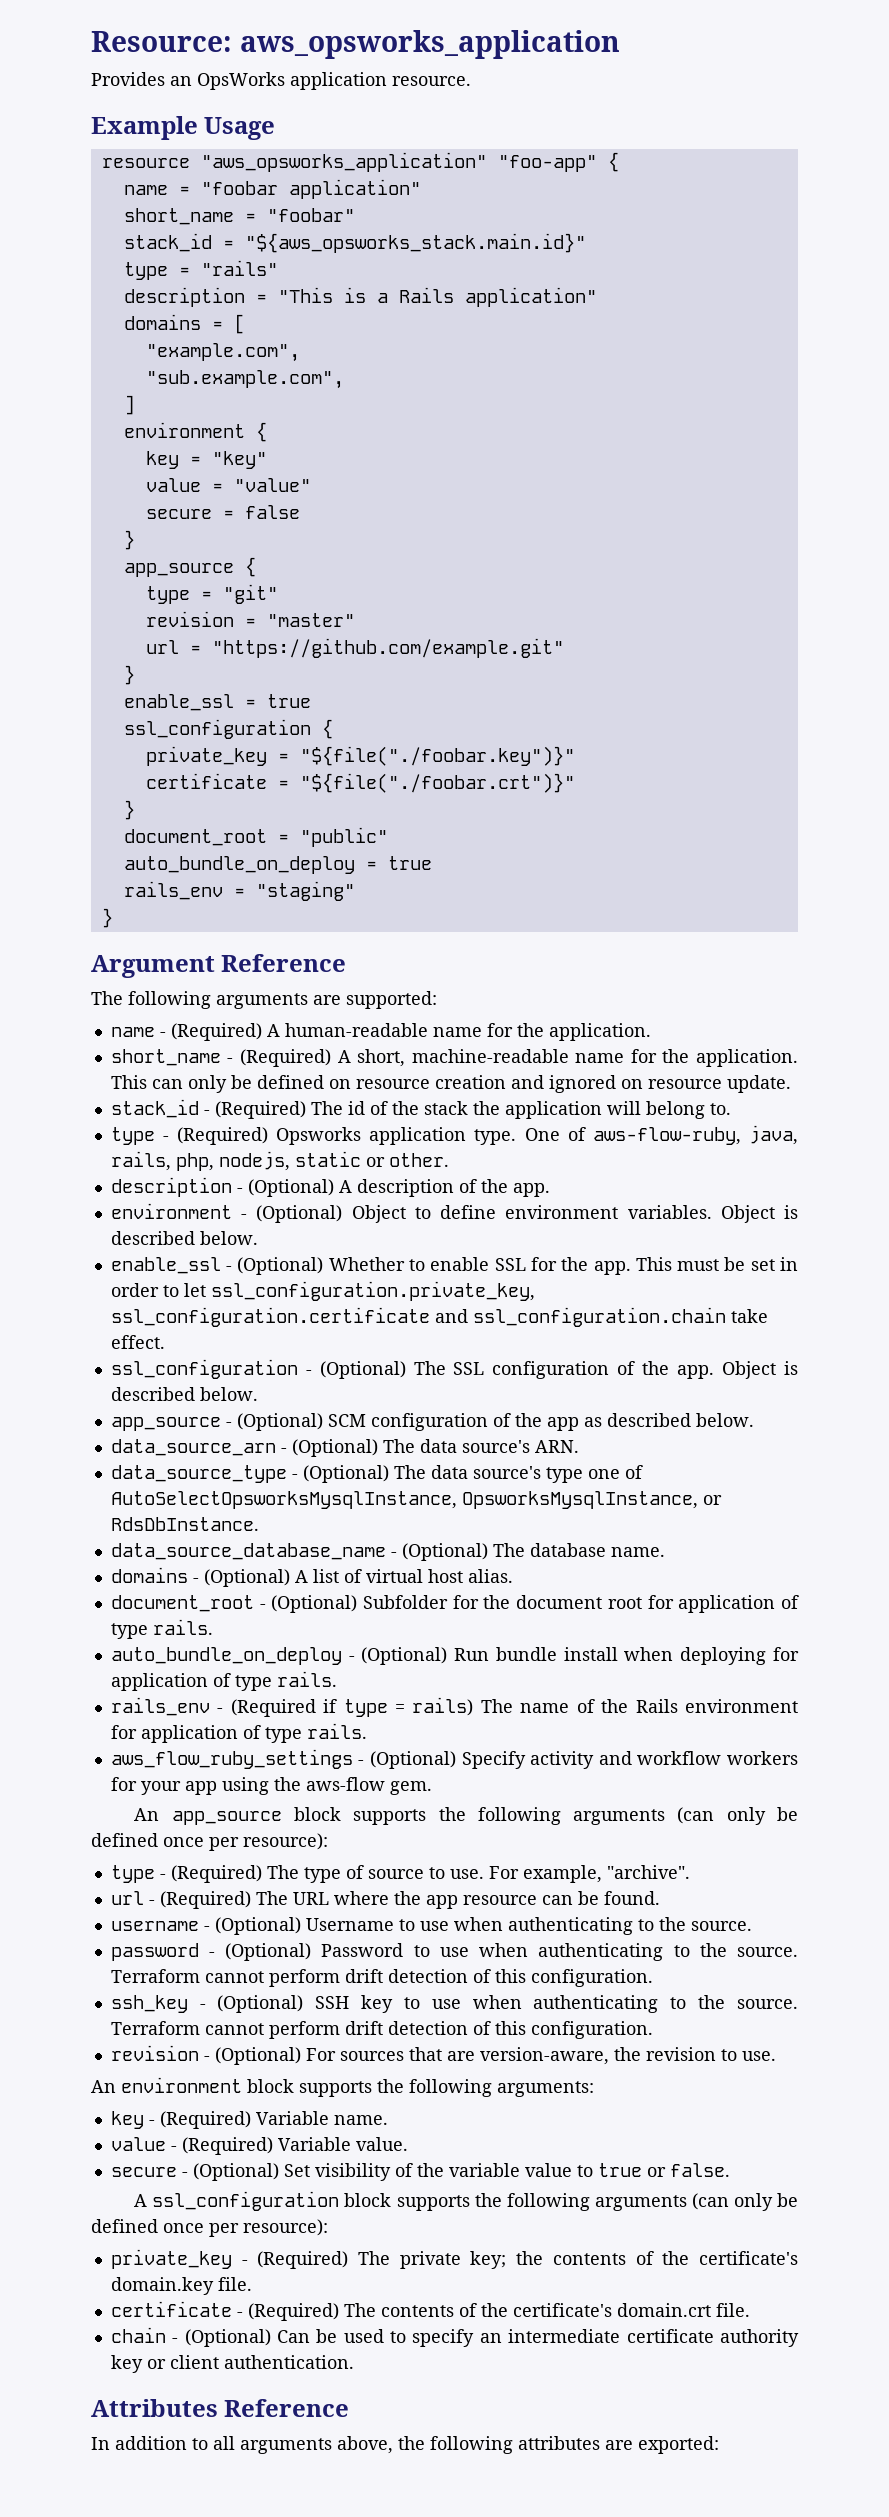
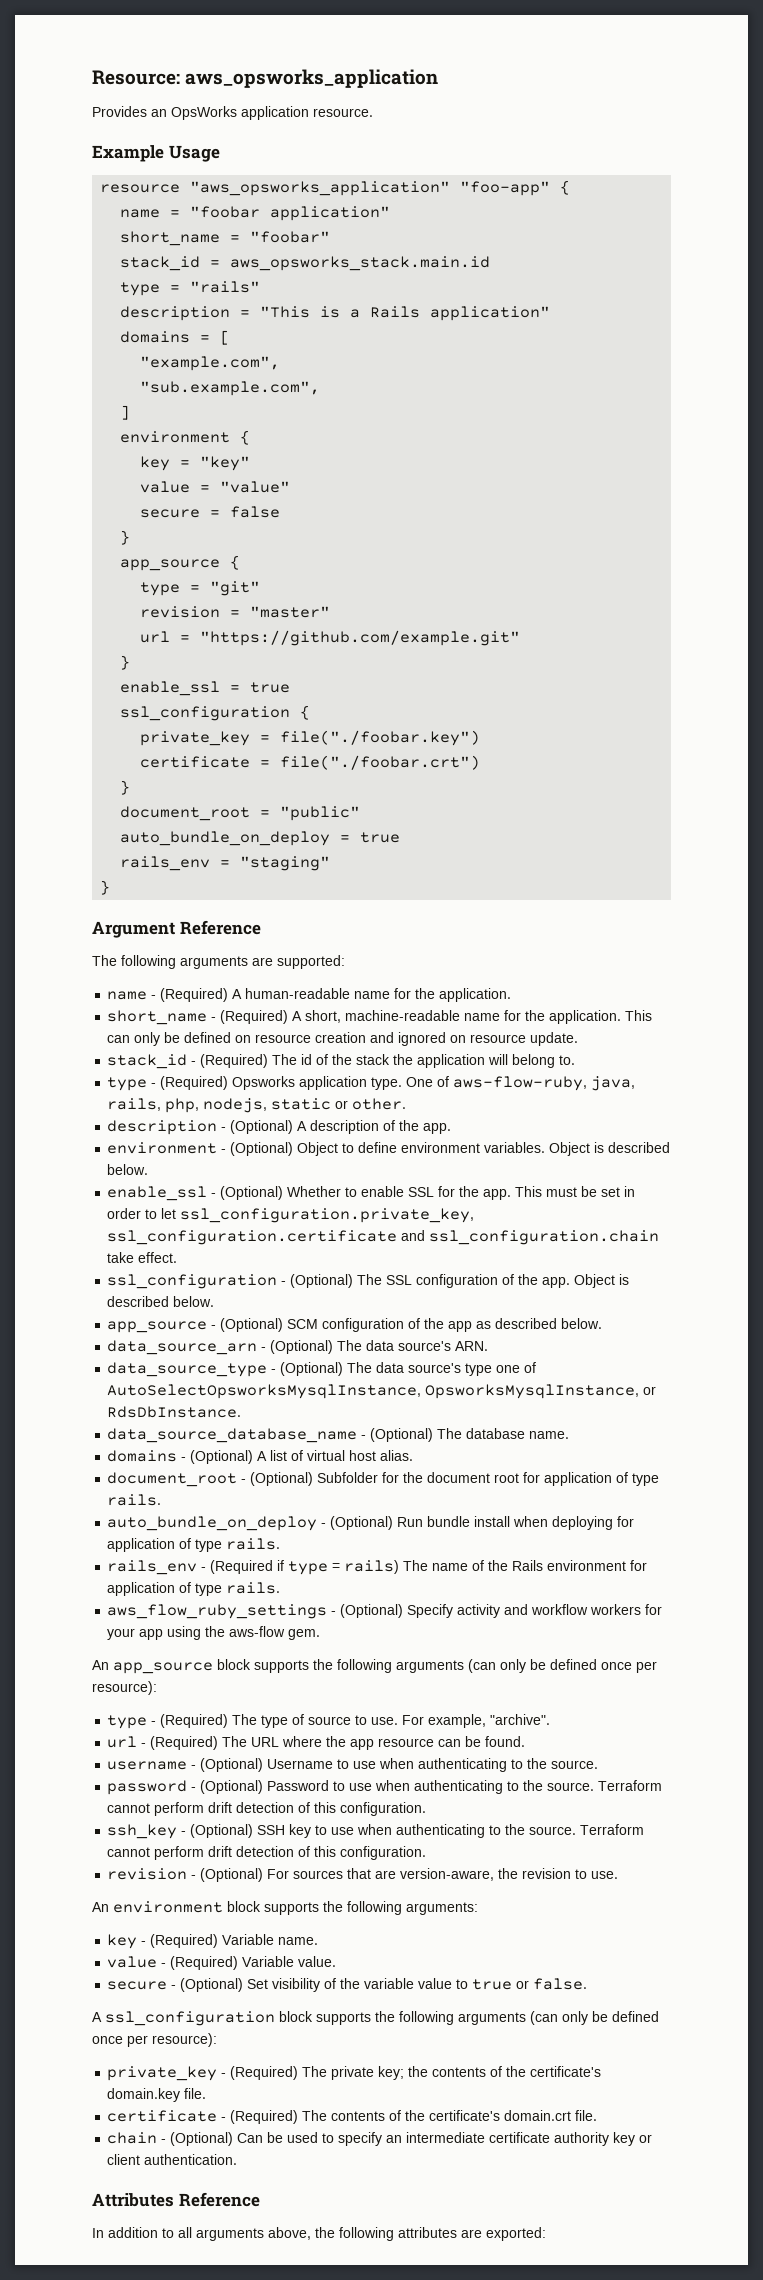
[244,233,586,253] "${aws_opsworks_stack.main.id}" -> [230,256,491,271] aws_opsworks_stack.main.id
[299,746,575,766] "${file("./foobar.key")}" -> [280,730,481,746] file("./foobar.key")
[299,773,575,793] "${file("./foobar.crt")}" -> [280,755,481,770] file("./foobar.crt")

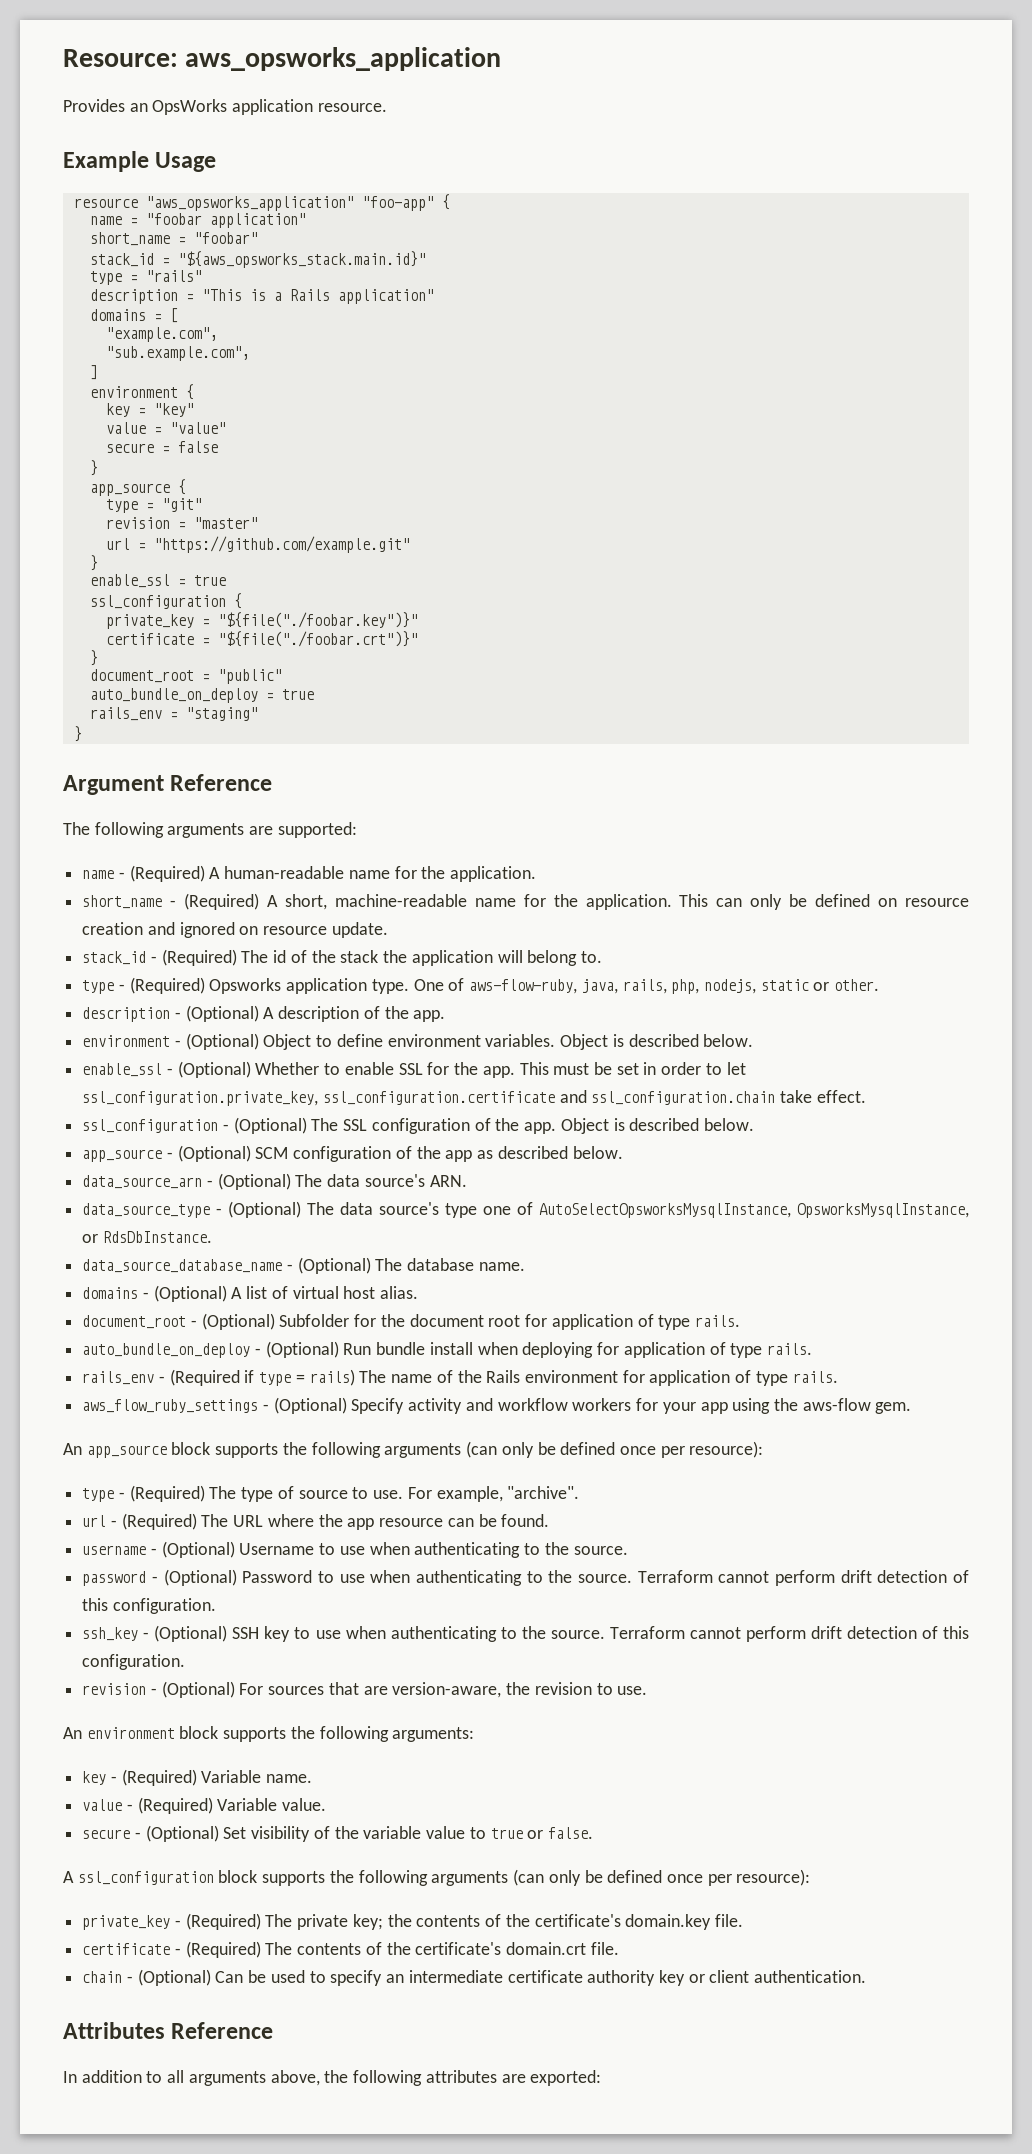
[230,256,491,271] aws_opsworks_stack.main.id -> [177,251,426,268] "${aws_opsworks_stack.main.id}"
[280,730,481,746] file("./foobar.key") -> [217,612,418,628] "${file("./foobar.key")}"
[280,755,481,770] file("./foobar.crt") -> [217,631,418,647] "${file("./foobar.crt")}"

